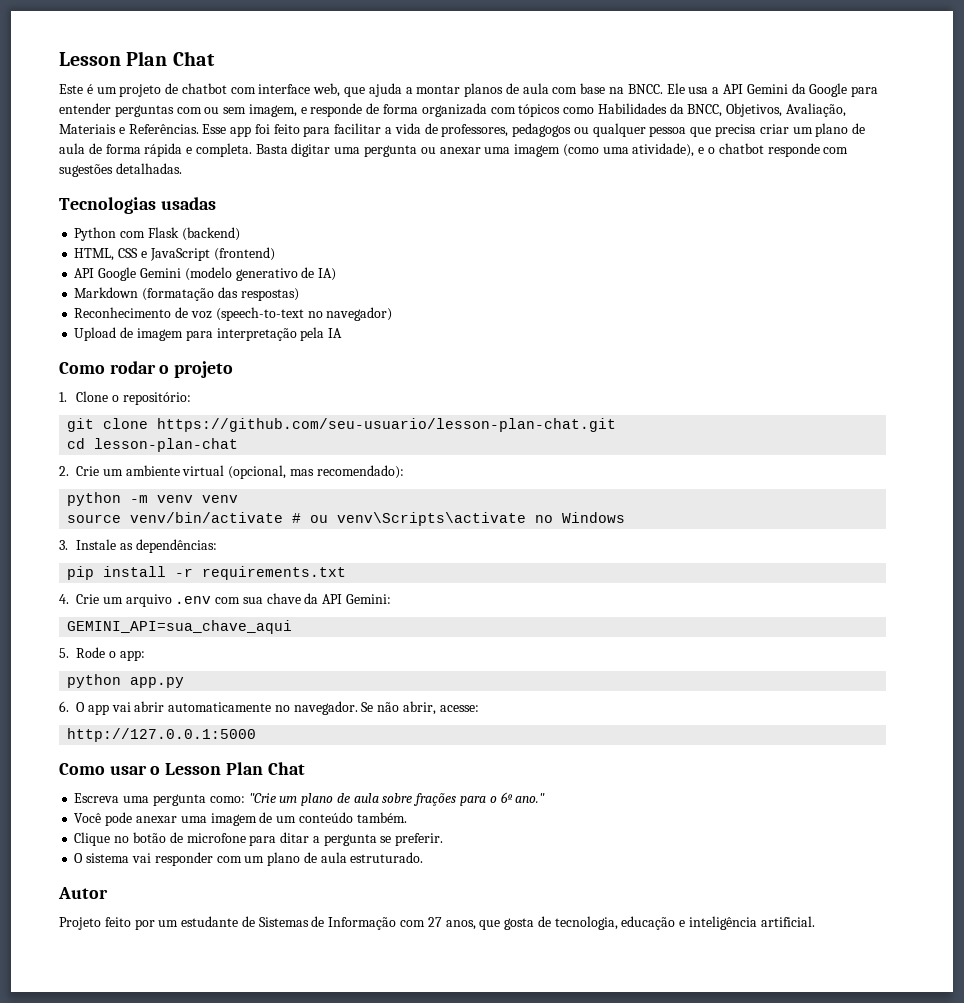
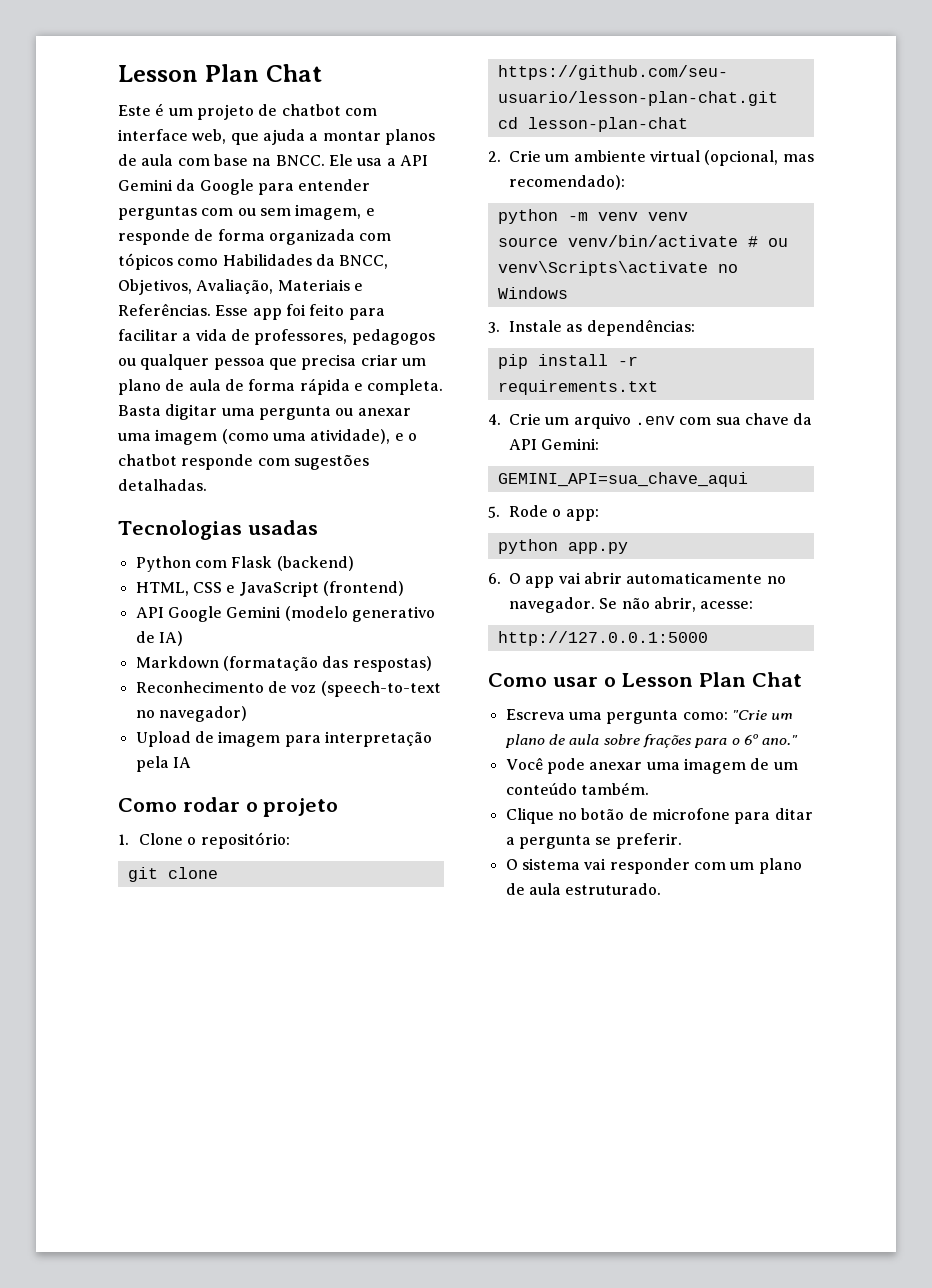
[58,887,108,899] [59,916,815,930] // Autor // Projeto feito por um estudante de Sistemas de Informação com 27 anos, que gosta de tecnologia, educação e inteligência artificial. -> (662, 889) none

